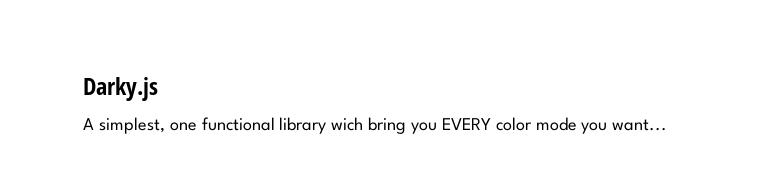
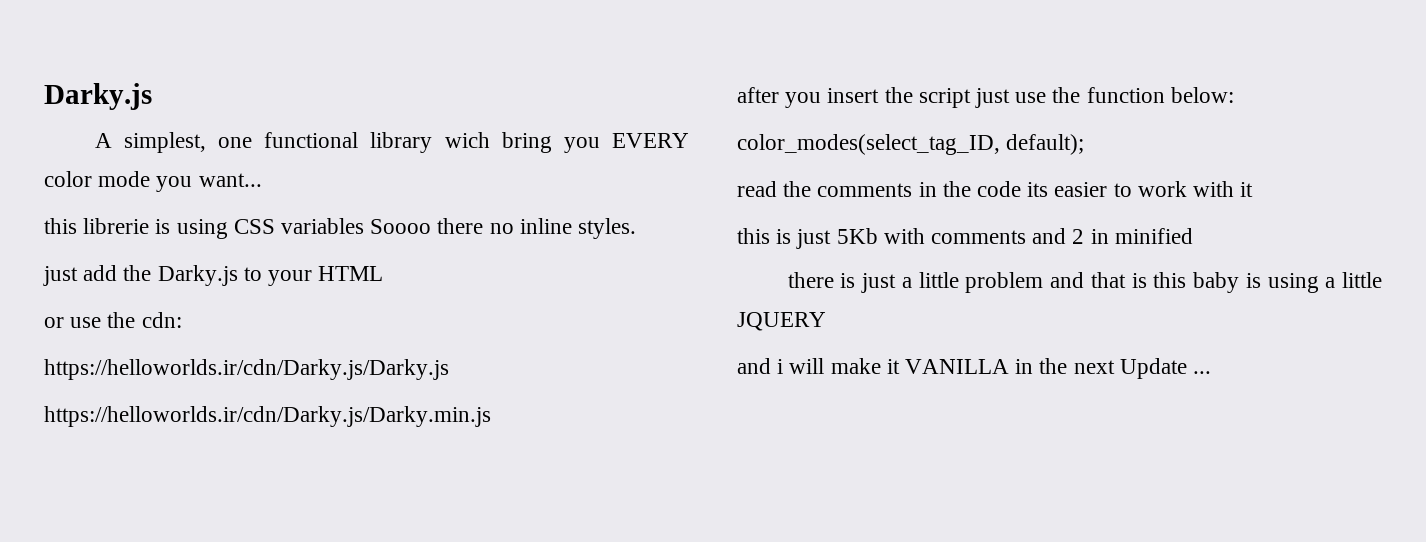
(668, 125) none -> [44,218,637,239] [43,265,384,286] [44,312,182,328] [44,359,449,380] [44,406,491,427] [737,87,1234,108] [737,134,1085,155] [737,181,1254,197] [737,228,1193,249] [787,272,1382,293] [737,312,826,331] [737,358,1212,379] // this librerie is using CSS variables Soooo there no inline styles. // just add the Darky.js to your HTML // or use the cdn: // https://helloworlds.ir/cdn/Darky.js/Darky.js // https://helloworlds.ir/cdn/Darky.js/Darky.min.js // after you insert the script just use the function below: // color_modes(select_tag_ID, default); // read the comments in the code its easier to work with it // this is just 5Kb with comments and 2 in minified // there is just a little problem and that is this baby is using a little JQUERY // and i will make it VANILLA in the next Update ...

